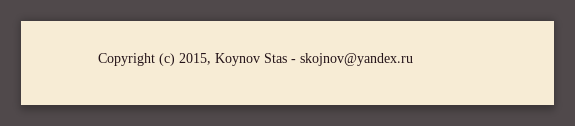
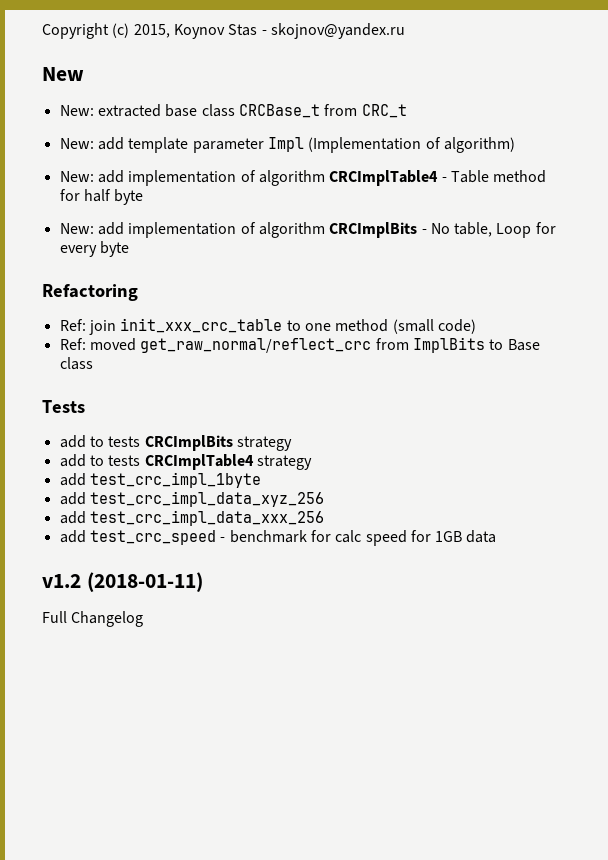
(413, 59) none -> [42,67,84,81] [59,104,407,118] [59,137,515,153] [59,170,547,186] [59,189,144,205] [59,222,556,238] [59,241,129,257] [42,284,138,301] [59,318,476,335] [59,337,540,353] [59,357,93,370] [42,400,85,413] [59,435,292,451] [59,454,312,470] [59,472,261,488] [59,491,324,507] [59,510,324,526] [59,530,497,546] [42,572,203,592] [42,611,144,627] // New // New: extracted base class CRCBase_t from CRC_t // New: add template parameter Impl (Implementation of algorithm) // New: add implementation of algorithm CRCImplTable4 - Table method for half byte // New: add implementation of algorithm CRCImplBits - No table, Loop for every byte // Refactoring // Ref: join init_xxx_crc_table to one method (small code) // Ref: moved get_raw_normal/reflect_crc from ImplBits to Base class // Tests // add to tests CRCImplBits strategy // add to tests CRCImplTable4 strategy // add test_crc_impl_1byte // add test_crc_impl_data_xyz_256 // add test_crc_impl_data_xxx_256 // add test_crc_speed - benchmark for calc speed for 1GB data // v1.2 (2018-01-11) // Full Changelog

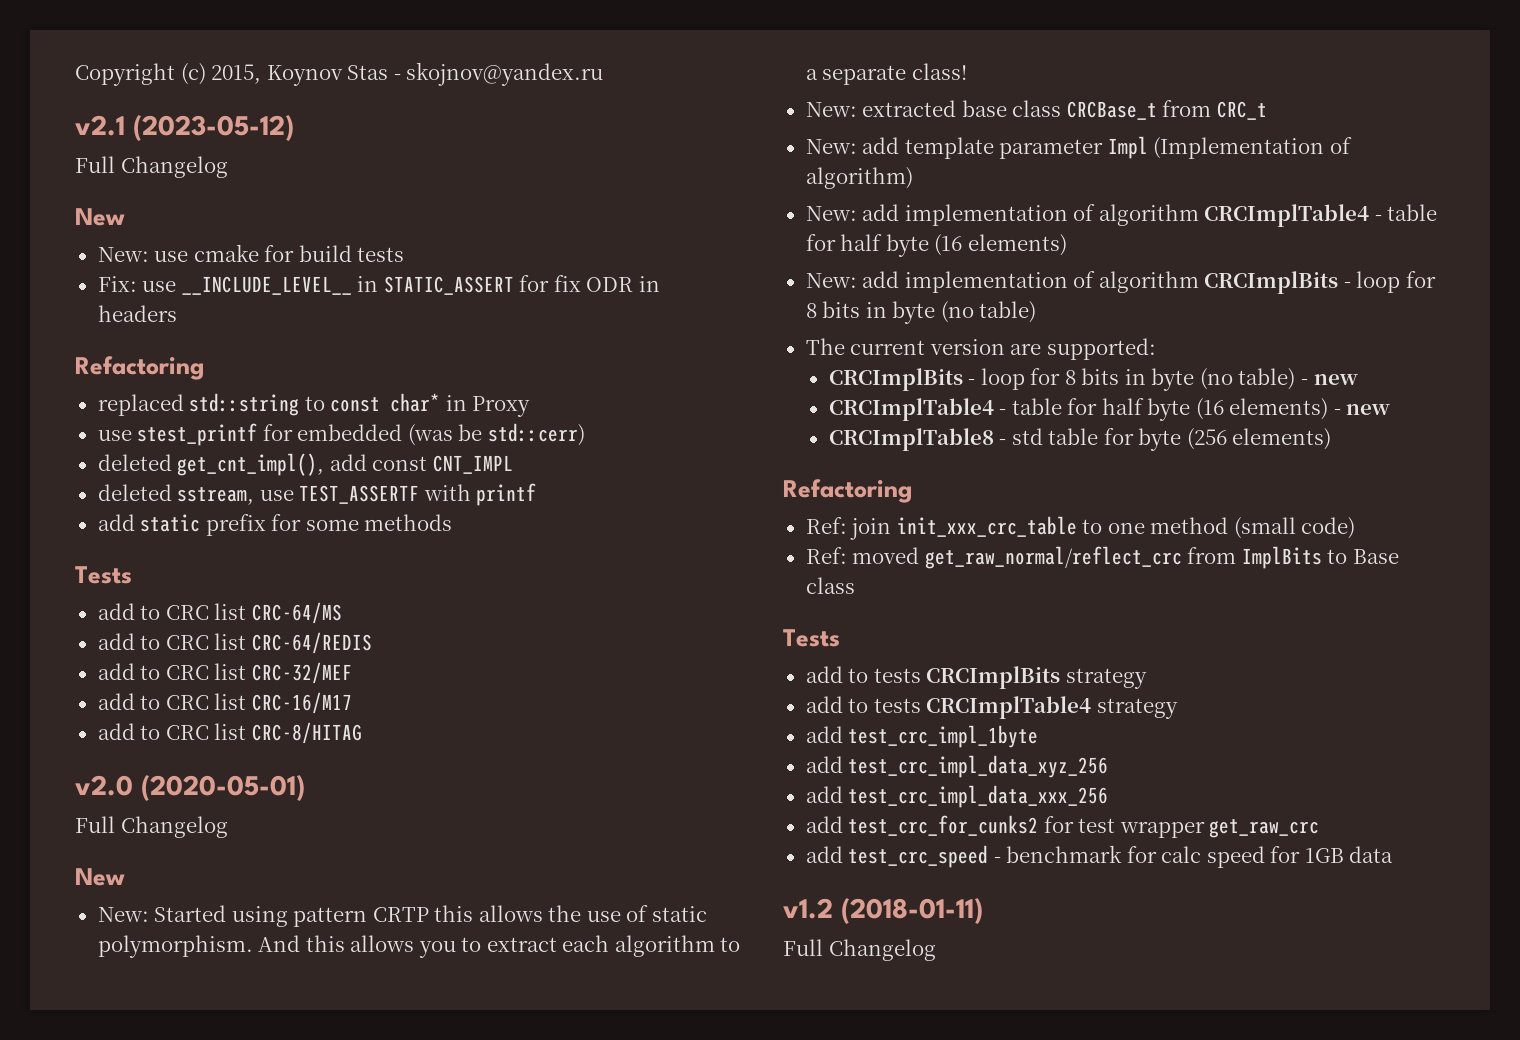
[42,67,84,81] New -> [75,115,294,141] [75,156,228,178] [75,208,125,226] [97,244,405,262] [97,275,660,295] [97,305,177,322] [75,356,204,380] [97,393,531,417] [97,423,585,446] [97,453,513,476] [97,483,537,506] [97,514,453,536] [75,566,132,584] [97,602,342,624] [97,632,372,654] [97,662,352,684] [97,692,352,714] [97,722,362,744] [75,775,305,801] [75,816,228,838] [75,868,125,886] [97,905,707,927] [97,935,741,958] [805,63,967,85] v2.1 (2023-05-12) // Full Changelog // New // New: use cmake for build tests // Fix: use __INCLUDE_LEVEL__ in STATIC_ASSERT for fix ODR in headers // Refactoring // replaced std::string to const char* in Proxy // use stest_printf for embedded (was be std::cerr) // deleted get_cnt_impl(), add const CNT_IMPL // deleted sstream, use TEST_ASSERTF with printf // add static prefix for some methods // Tests // add to CRC list CRC-64/MS // add to CRC list CRC-64/REDIS // add to CRC list CRC-32/MEF // add to CRC list CRC-16/M17 // add to CRC list CRC-8/HITAG // v2.0 (2020-05-01) // Full Changelog // New // New: Started using pattern CRTP this allows the use of static polymorphism. And this allows you to extract each algorithm to a separate class!
[450,170,547,183] [59,189,144,205] Table method for half byte -> [1387,204,1438,221] [805,234,1067,257] table for half byte (16 elements)
[430,222,556,238] [59,241,129,257] No table, Loop for every byte -> [1356,271,1436,293] [805,301,1037,324] [805,338,1156,360] [828,368,1358,391] [828,398,1391,421] [828,428,1332,451] loop for 8 bits in byte (no table) // The current version are supported: // CRCImplBits - loop for 8 bits in byte (no table) - new // CRCImplTable4 - table for half byte (16 elements) - new // CRCImplTable8 - std table for byte (256 elements)
(324, 518) none -> [805,815,1320,838] // add test_crc_for_cunks2 for test wrapper get_raw_crc

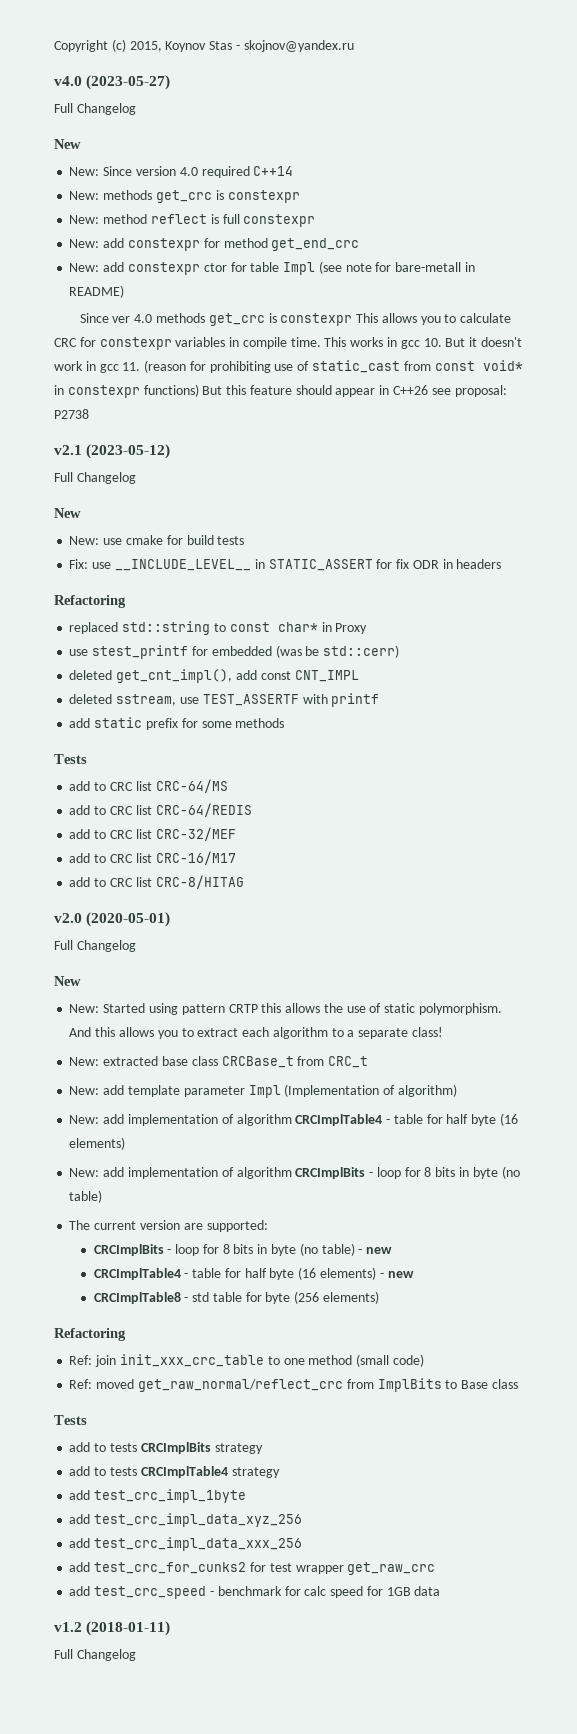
(604, 74) none -> [54,75,171,90] [54,103,136,115] [54,139,81,149] [69,166,294,178] [69,190,300,203] [69,214,316,227] [69,238,360,251] [69,261,475,275] [69,285,125,298] [79,313,512,326] [54,337,522,350] [54,360,523,373] [54,384,507,398] [54,409,89,419] // v4.0 (2023-05-27) // Full Changelog // New // New: Since version 4.0 required C++14 // New: methods get_crc is constexpr // New: method reflect is full constexpr // New: add constexpr for method get_end_crc // New: add constexpr ctor for table Impl (see note for bare-metall in README) // Since ver 4.0 methods get_crc is constexpr This allows you to calculate CRC for constexpr variables in compile time. This works in gcc 10. But it doesn't work in gcc 11. (reason for prohibiting use of static_cast from const void* in constexpr functions) But this feature should appear in C++26 see proposal: P2738

